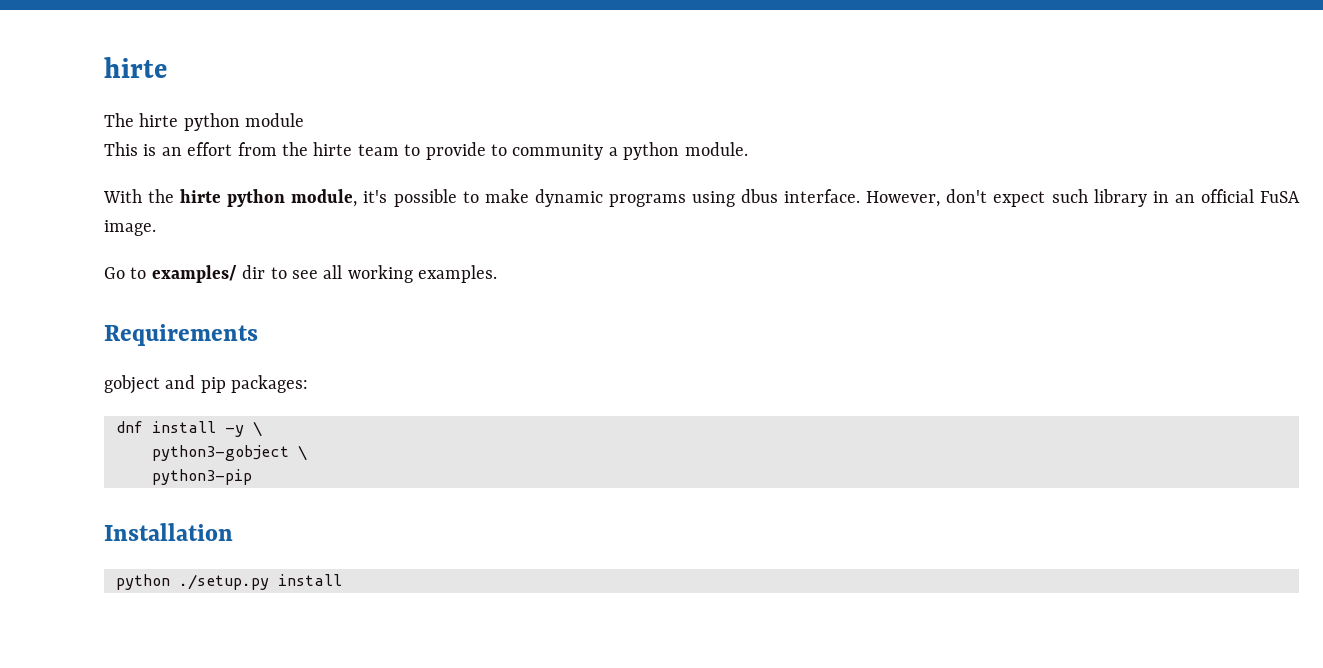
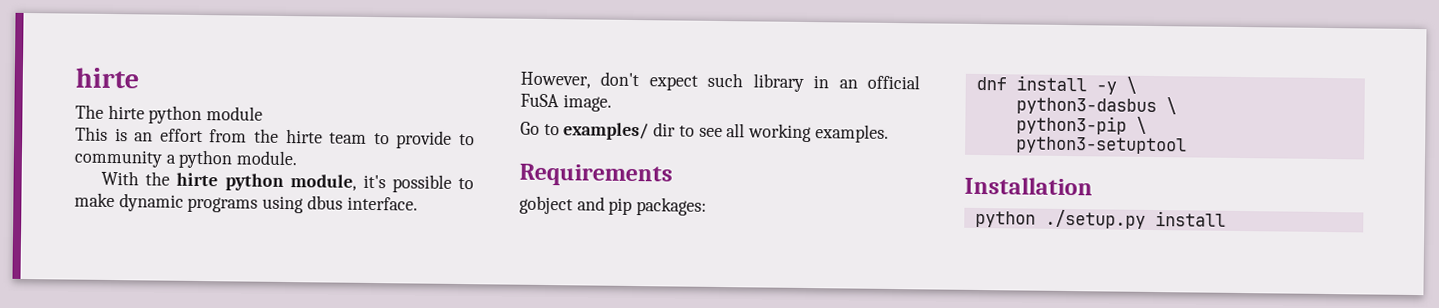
[152,445,289,461] python3-gobject -> [1015,97,1157,116] python3-dasbus
(252, 477) none -> [1135,116,1147,134] [1015,136,1187,155] \ // python3-setuptool

